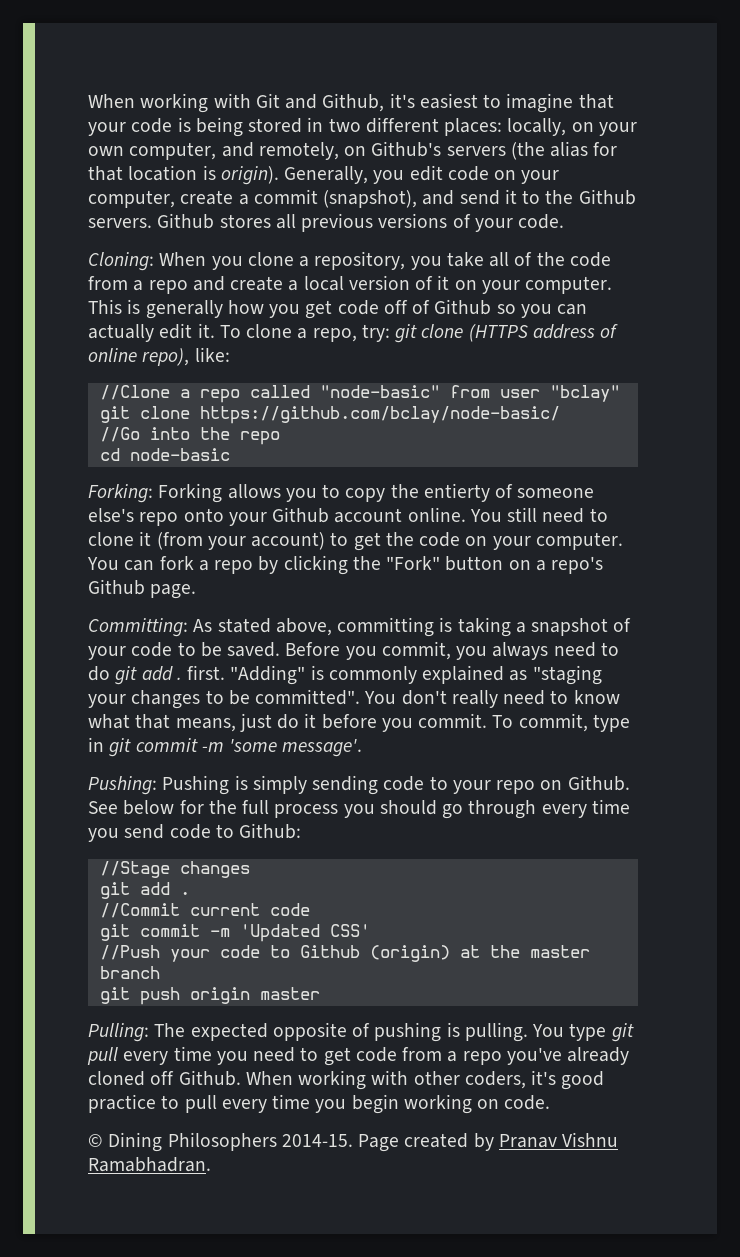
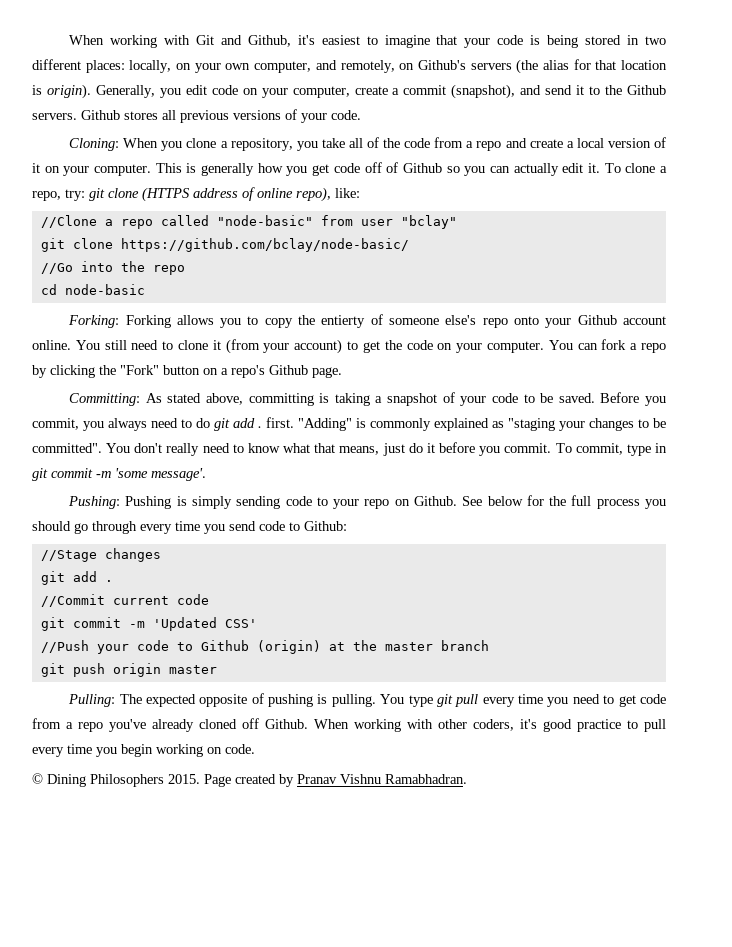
[281,1134,353,1147] 2014-15. -> [168,774,200,784] 2015.

